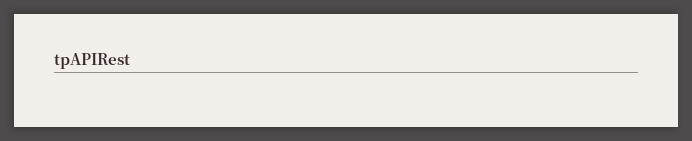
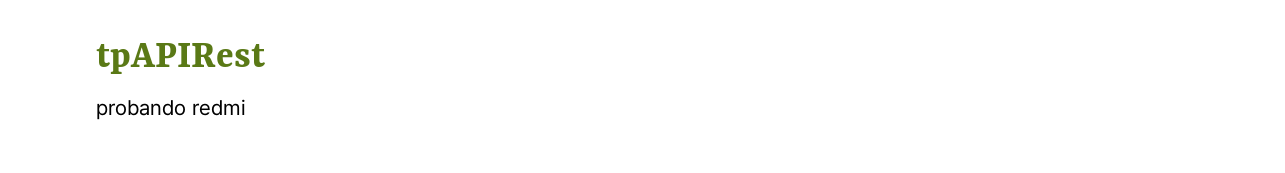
(130, 61) none -> [96,99,246,120] // probando redmi

